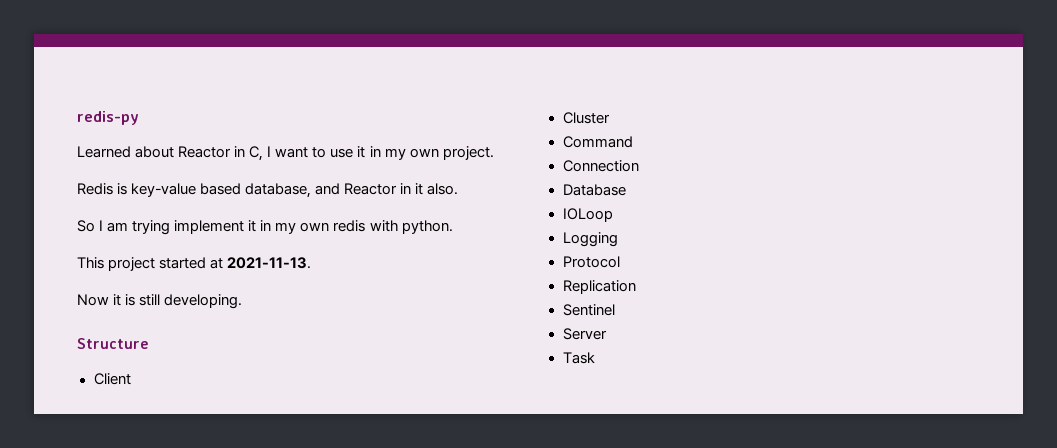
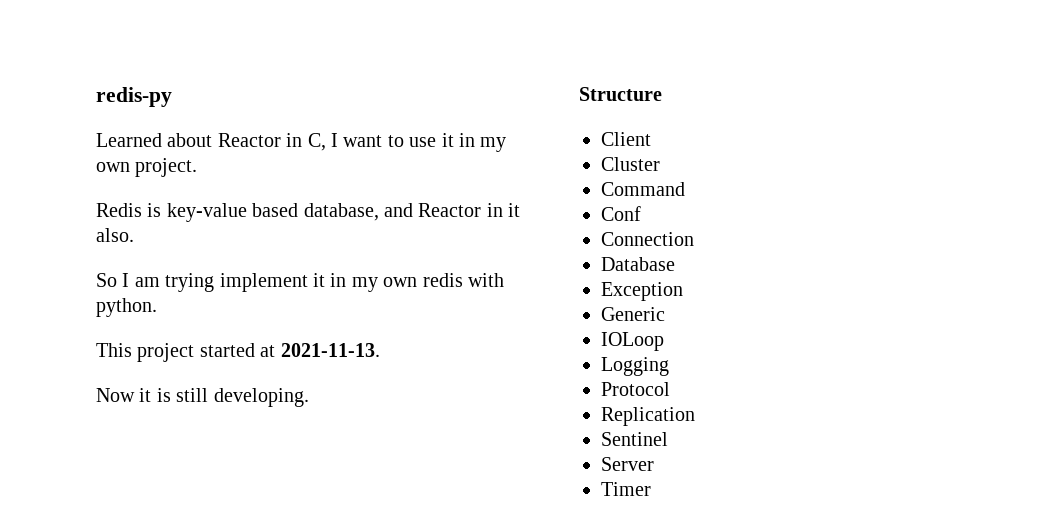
(633, 142) none -> [601,206,641,221] // Conf
(626, 190) none -> [601,282,683,301] [601,307,665,321] // Exception // Generic
[562,352,595,364] Task -> [601,482,651,496] Timer

